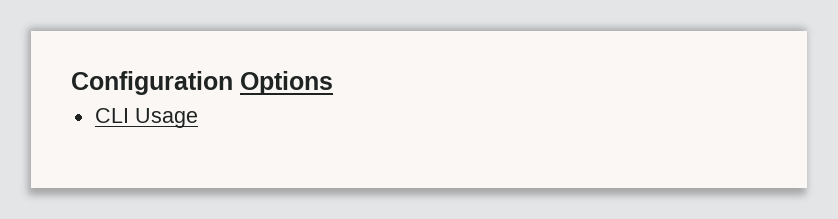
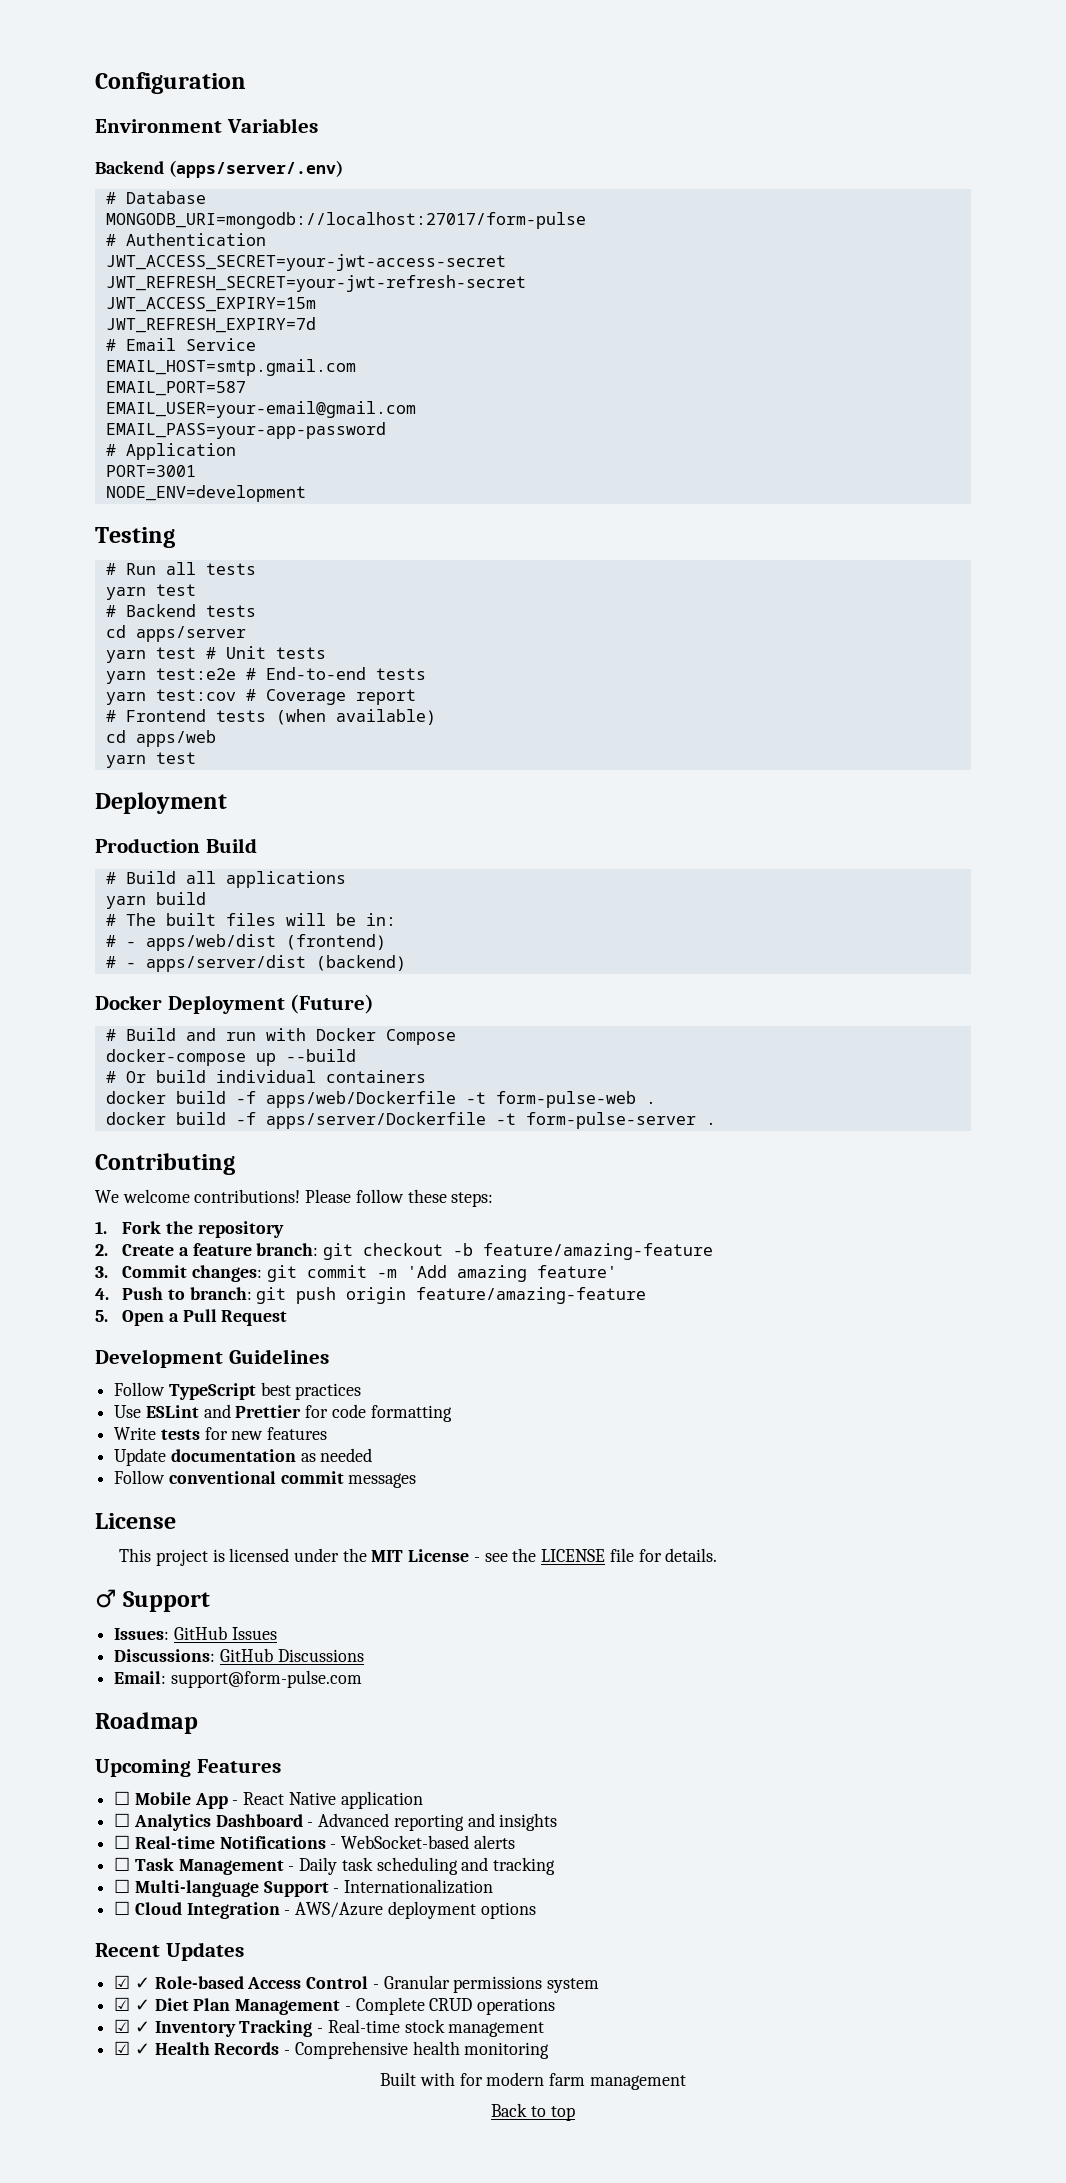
[240,71,333,95] [94,108,198,128] Options // CLI Usage -> [95,118,318,133] [95,160,343,178] [105,191,206,204] [105,212,586,229] [105,233,266,246] [105,254,506,271] [105,275,526,292] [105,297,316,312] [105,317,316,333] [105,338,256,351] [105,359,356,376] [105,381,246,396] [105,401,416,418] [105,422,386,439] [105,443,236,460] [105,465,196,477] [105,485,306,502] [95,527,175,548] [105,562,256,575] [105,584,196,600] [105,604,256,617] [105,625,246,642] [105,646,326,663] [105,667,426,684] [105,689,416,705] [105,709,436,725] [105,730,216,747] [105,752,196,768] [95,792,227,814] [95,838,257,853] [105,871,346,888] [105,892,206,909] [105,913,396,926] [105,934,386,951] [105,955,406,972] [95,994,375,1014] [105,1028,456,1045] [105,1049,356,1066] [105,1070,426,1083] [105,1091,656,1108] [105,1112,716,1129] [95,1153,235,1175] [95,1189,494,1207] [95,1221,284,1238] [95,1243,713,1260] [95,1265,617,1282] [95,1287,647,1304] [95,1309,288,1326] [95,1349,329,1368] [114,1382,362,1400] [114,1404,452,1422] [114,1427,328,1440] [114,1448,373,1466] [114,1470,417,1488] [95,1513,176,1529] [119,1548,718,1566] [95,1589,211,1612] [114,1626,277,1640] [114,1648,364,1662] [114,1670,362,1688] [95,1712,198,1734] [95,1759,281,1777] [114,1791,423,1809] [114,1813,558,1831] [114,1835,515,1849] [114,1857,556,1875] [114,1879,494,1897] [114,1901,536,1919] [95,1942,244,1961] [114,1975,600,1993] [114,1997,556,2015] [114,2019,545,2037] [114,2041,550,2059] [380,2072,686,2090] [491,2103,575,2121] // Environment Variables // Backend (apps/server/.env) // # Database // MONGODB_URI=mongodb://localhost:27017/form-pulse // # Authentication // JWT_ACCESS_SECRET=your-jwt-access-secret // JWT_REFRESH_SECRET=your-jwt-refresh-secret // JWT_ACCESS_EXPIRY=15m // JWT_REFRESH_EXPIRY=7d // # Email Service // EMAIL_HOST=smtp.gmail.com // EMAIL_PORT=587 // EMAIL_USER=your-email@gmail.com // EMAIL_PASS=your-app-password // # Application // PORT=3001 // NODE_ENV=development // Testing // # Run all tests // yarn test // # Backend tests // cd apps/server // yarn test # Unit tests // yarn test:e2e # End-to-end tests // yarn test:cov # Coverage report // # Frontend tests (when available) // cd apps/web // yarn test // Deployment // Production Build // # Build all applications // yarn build // # The built files will be in: // # - apps/web/dist (frontend) // # - apps/server/dist (backend) // Docker Deployment (Future) // # Build and run with Docker Compose // docker-compose up --build // # Or build individual containers // docker build -f apps/web/Dockerfile -t form-pulse-web . // docker build -f apps/server/Dockerfile -t form-pulse-server . // Contributing // We welcome contributions! Please follow these steps: // 1. Fork the repository // 2. Create a feature branch: git checkout -b feature/amazing-feature // 3. Commit changes: git commit -m 'Add amazing feature' // 4. Push to branch: git push origin feature/amazing-feature // 5. Open a Pull Request // Development Guidelines // Follow TypeScript best practices // Use ESLint and Prettier for code formatting // Write tests for new features // Update documentation as needed // Follow conventional commit messages // License // This project is licensed under the MIT License - see the LICENSE file for details. // ♂ Support // Issues: GitHub Issues // Discussions: GitHub Discussions // Email: support@form-pulse.com // Roadmap // Upcoming Features // ☐ Mobile App - React Native application // ☐ Analytics Dashboard - Advanced reporting and insights // ☐ Real-time Notifications - WebSocket-based alerts // ☐ Task Management - Daily task scheduling and tracking // ☐ Multi-language Support - Internationalization // ☐ Cloud Integration - AWS/Azure deployment options // Recent Updates // ☑ ✓ Role-based Access Control - Granular permissions system // ☑ ✓ Diet Plan Management - Complete CRUD operations // ☑ ✓ Inventory Tracking - Real-time stock management // ☑ ✓ Health Records - Comprehensive health monitoring // Built with for modern farm management // Back to top

